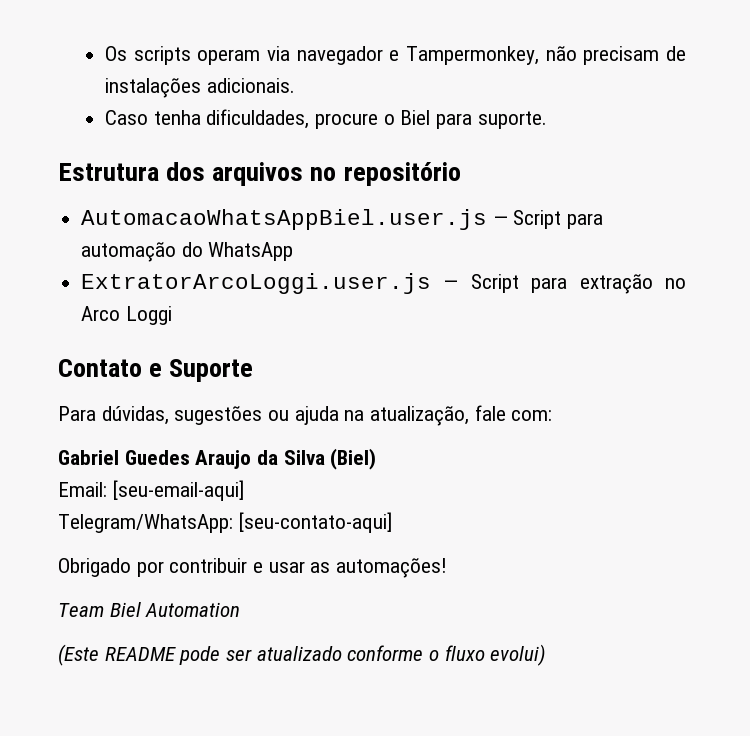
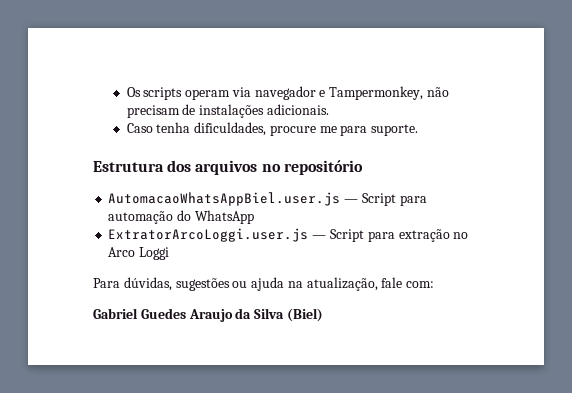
[383,110,431,125] o Biel -> [319,126,337,133] me
[58,359,254,382] // Contato e Suporte -> (170, 253) none
[58,480,244,501] [58,512,392,533] [58,558,448,578] [58,602,241,617] [58,644,546,666] // Email: [seu-email-aqui] // Telegram/WhatsApp: [seu-contato-aqui] // Obrigado por contribuir e usar as automações! // Team Biel Automation // (Este README pode ser atualizado conforme o fluxo evolui) -> (323, 315) none

